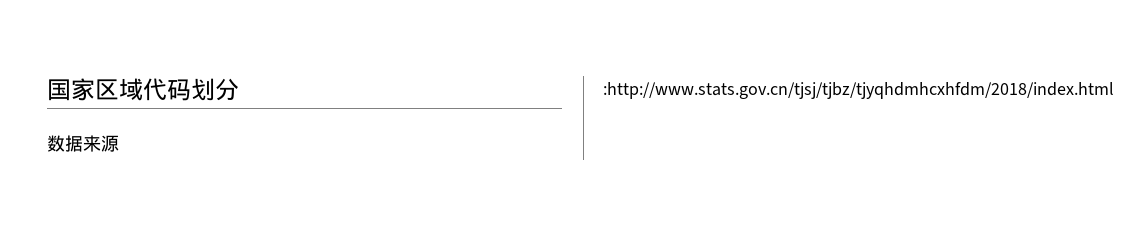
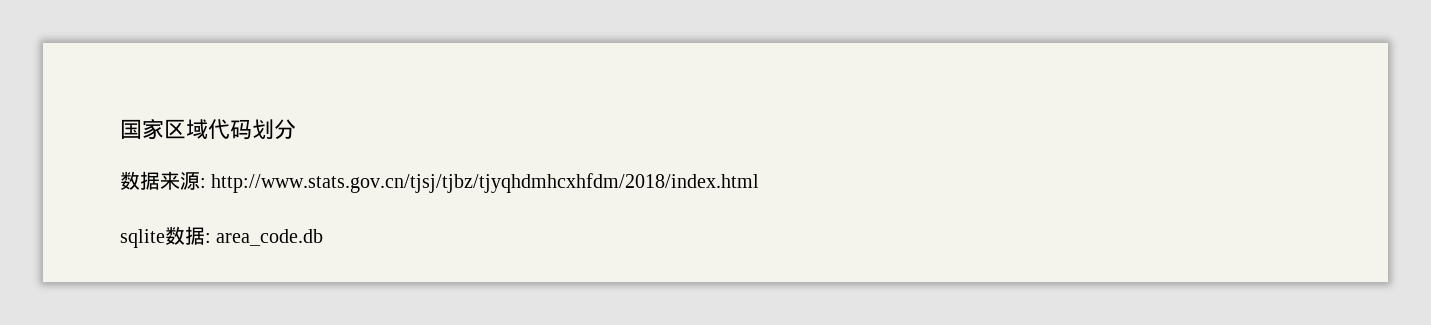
[603,82,1114,99] :http://www.stats.gov.cn/tjsj/tjbz/tjyqhdmhcxhfdm/2018/index.html -> [200,173,760,193] [120,226,324,248] : http://www.stats.gov.cn/tjsj/tjbz/tjyqhdmhcxhfdm/2018/index.html // sqlite数据: area_code.db

